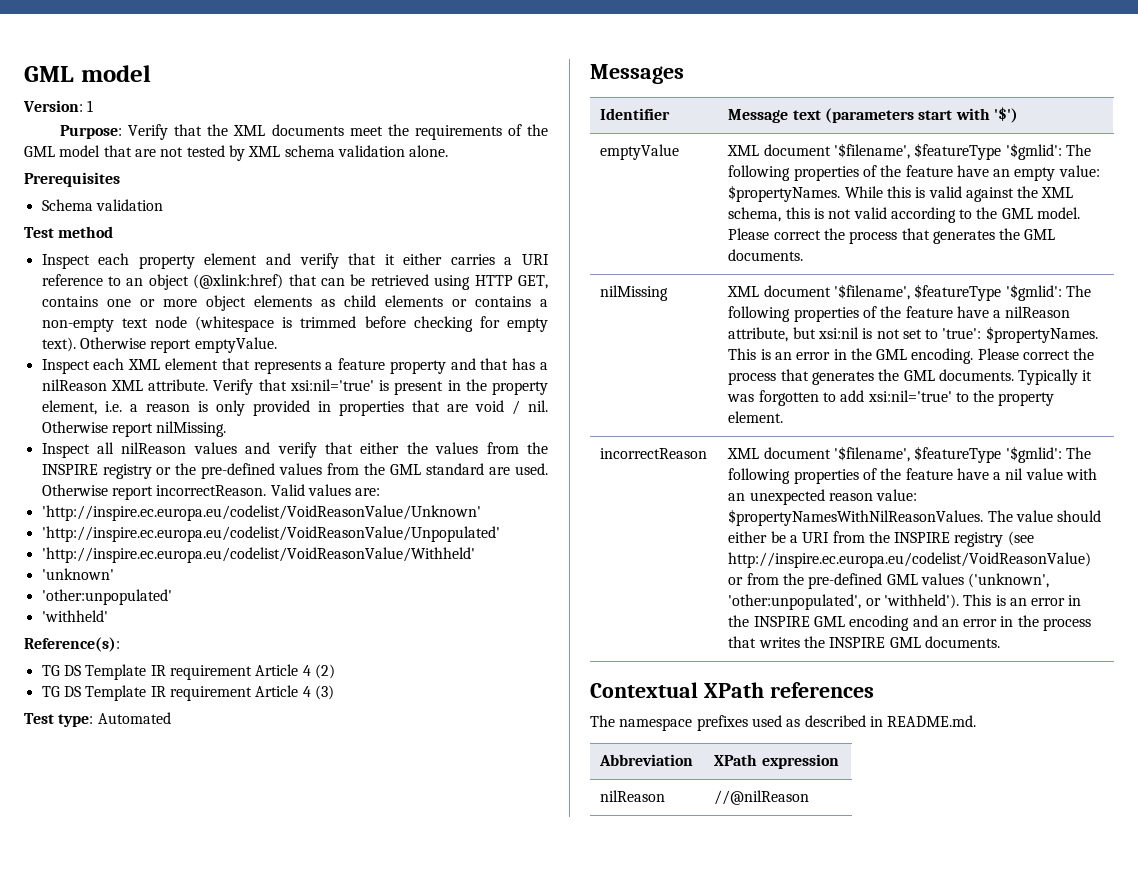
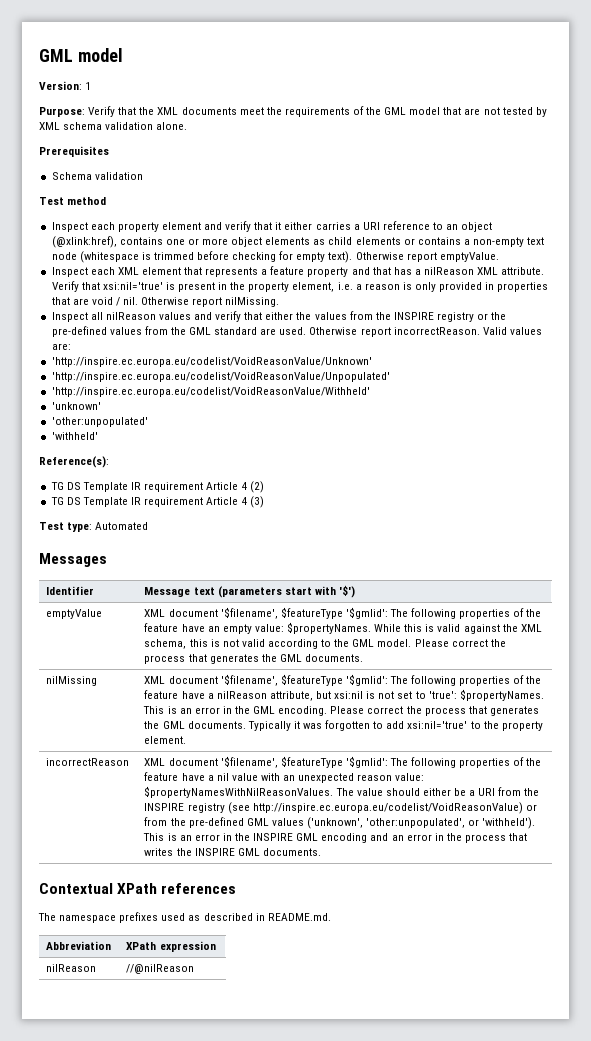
[193,274,548,290] (@xlink:href) that can be retrieved using HTTP GET, -> [51,236,117,248] (@xlink:href),

